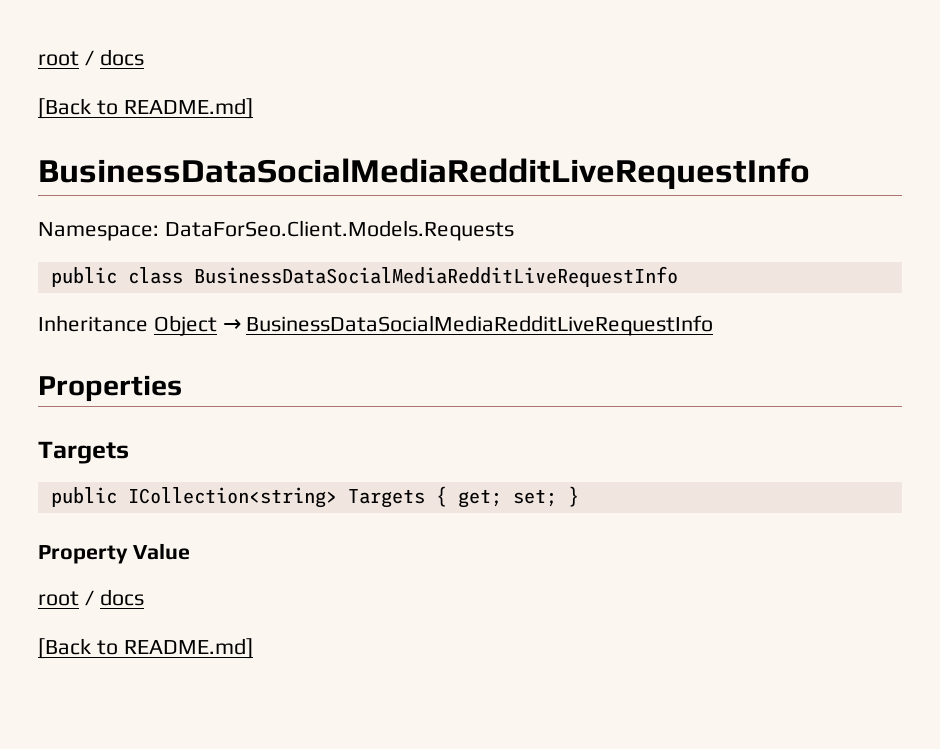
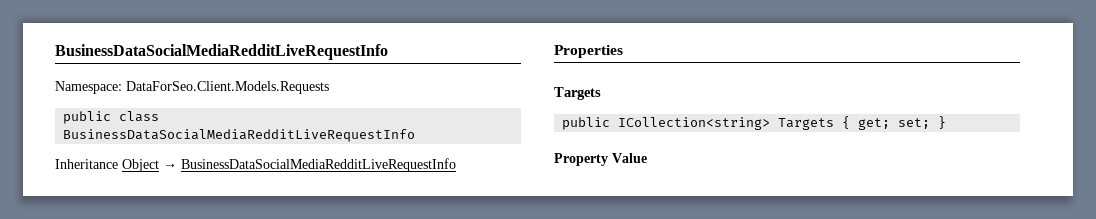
[38,49,144,66] [38,98,253,119] root / docs // [Back to README.md] // -> (55, 52) none
[38,589,144,606] [38,638,253,659] // root / docs // [Back to README.md] -> (647, 158) none

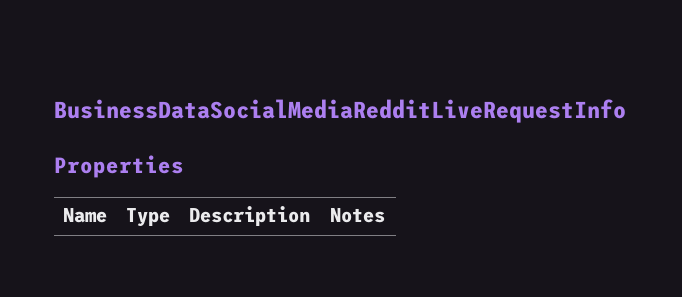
[55,44,388,60] [55,81,329,94] [63,111,160,124] [63,129,416,142] [55,158,456,172] [554,45,623,58] [554,87,601,100] [562,116,947,130] [554,153,647,166] BusinessDataSocialMediaRedditLiveRequestInfo // Namespace: DataForSeo.Client.Models.Requests // public class BusinessDataSocialMediaRedditLiveRequestInfo // Inheritance Object → BusinessDataSocialMediaRedditLiveRequestInfo // Properties // Targets // public ICollection<string> Targets { get; set; } // Property Value -> [54,99,626,123] [54,155,184,178] [63,208,108,223] [126,208,171,227] [189,206,311,226] [330,208,386,223] BusinessDataSocialMediaRedditLiveRequestInfo // Properties // Name | Type | Description | Notes

